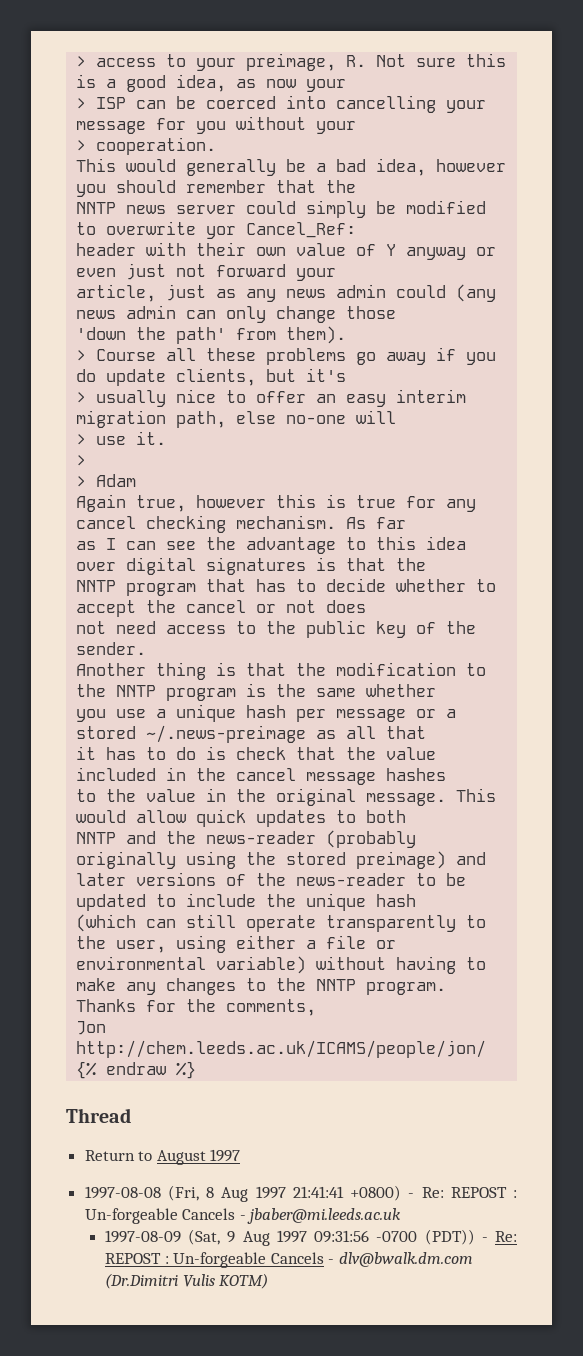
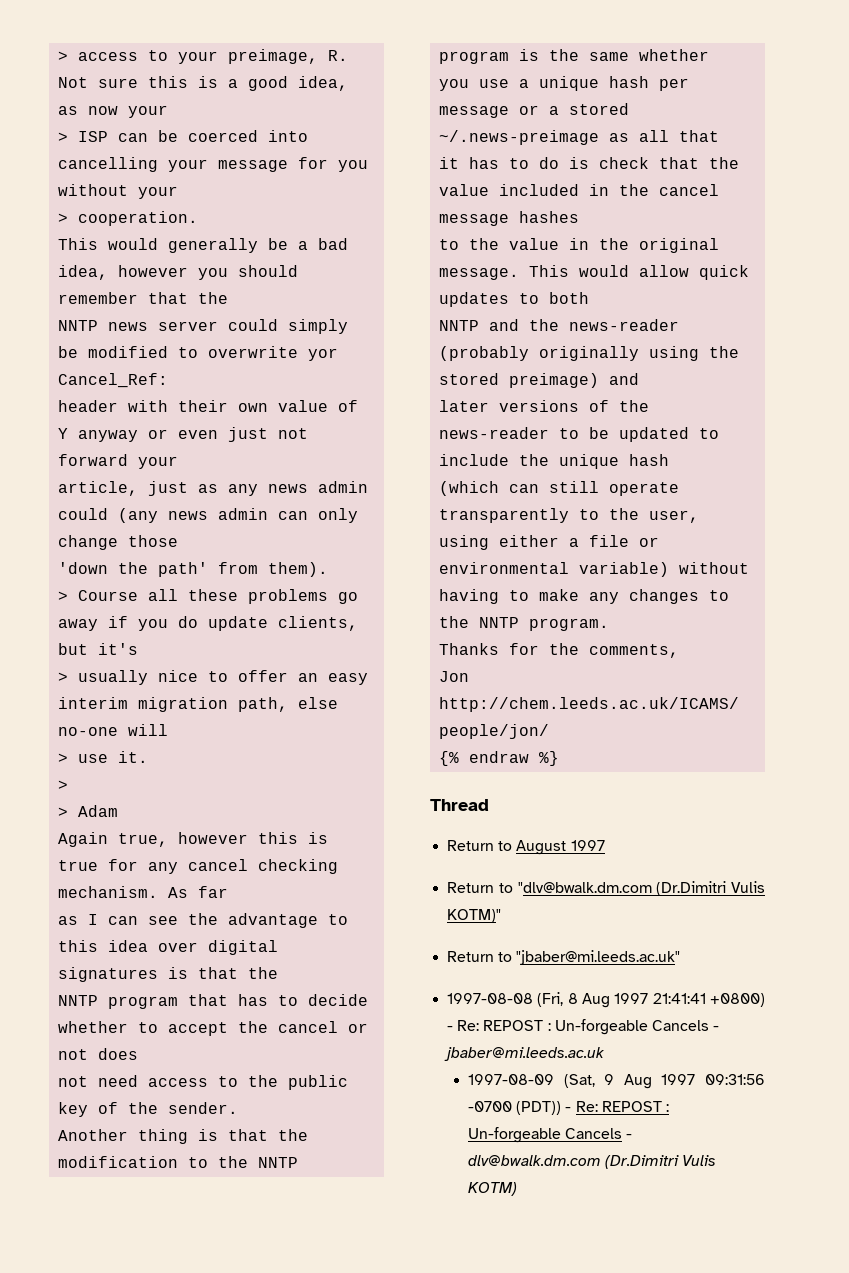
(241, 1155) none -> [447,881,765,896] [447,909,502,923] [447,950,681,965] // Return to "dlv@bwalk.dm.com (Dr.Dimitri Vulis KOTM)" // Return to "jbaber@mi.leeds.ac.uk"

